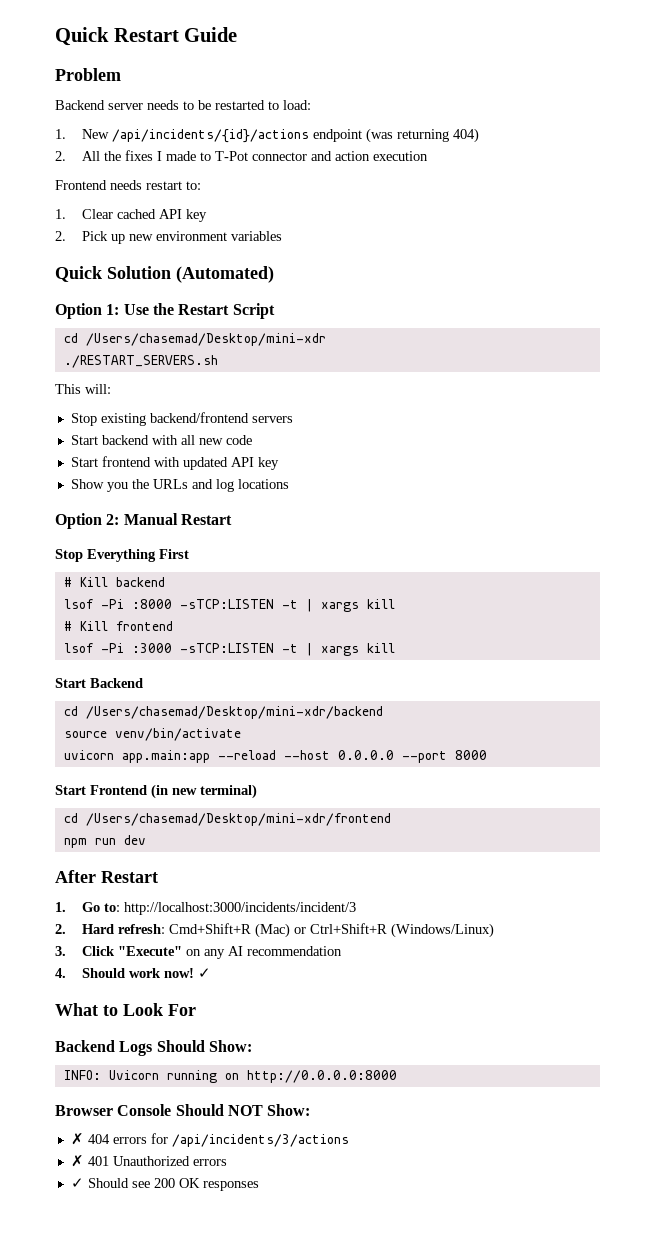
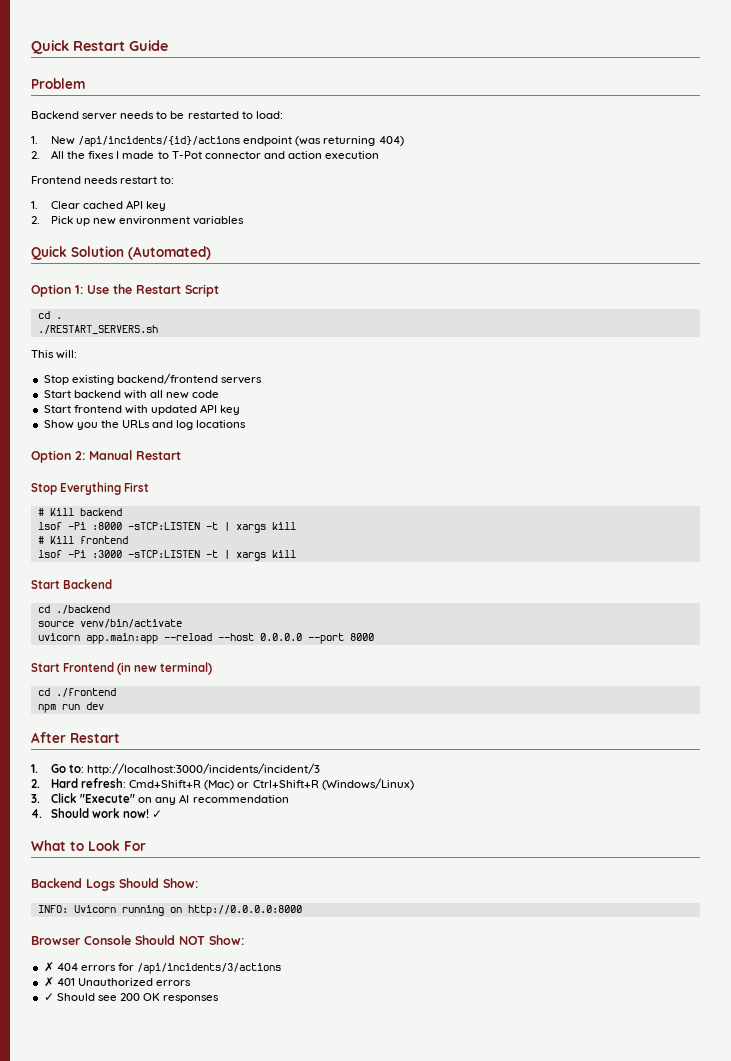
[85,333,326,346] /Users/chasemad/Desktop/mini-xdr -> [55,317,62,319] .
[85,706,383,719] /Users/chasemad/Desktop/mini-xdr/backend -> [55,605,110,614] ./backend
[85,813,391,826] /Users/chasemad/Desktop/mini-xdr/frontend -> [55,688,116,697] ./frontend

